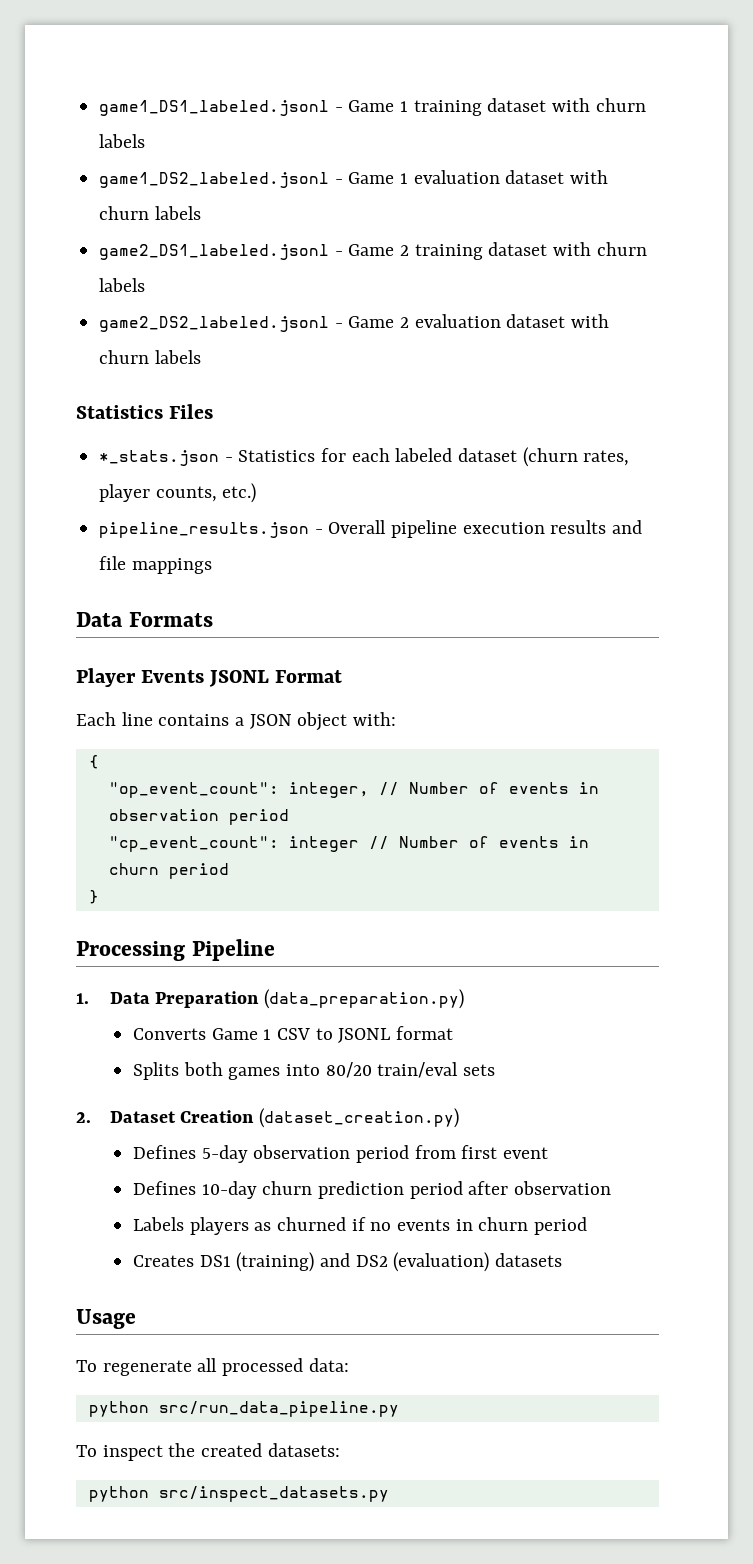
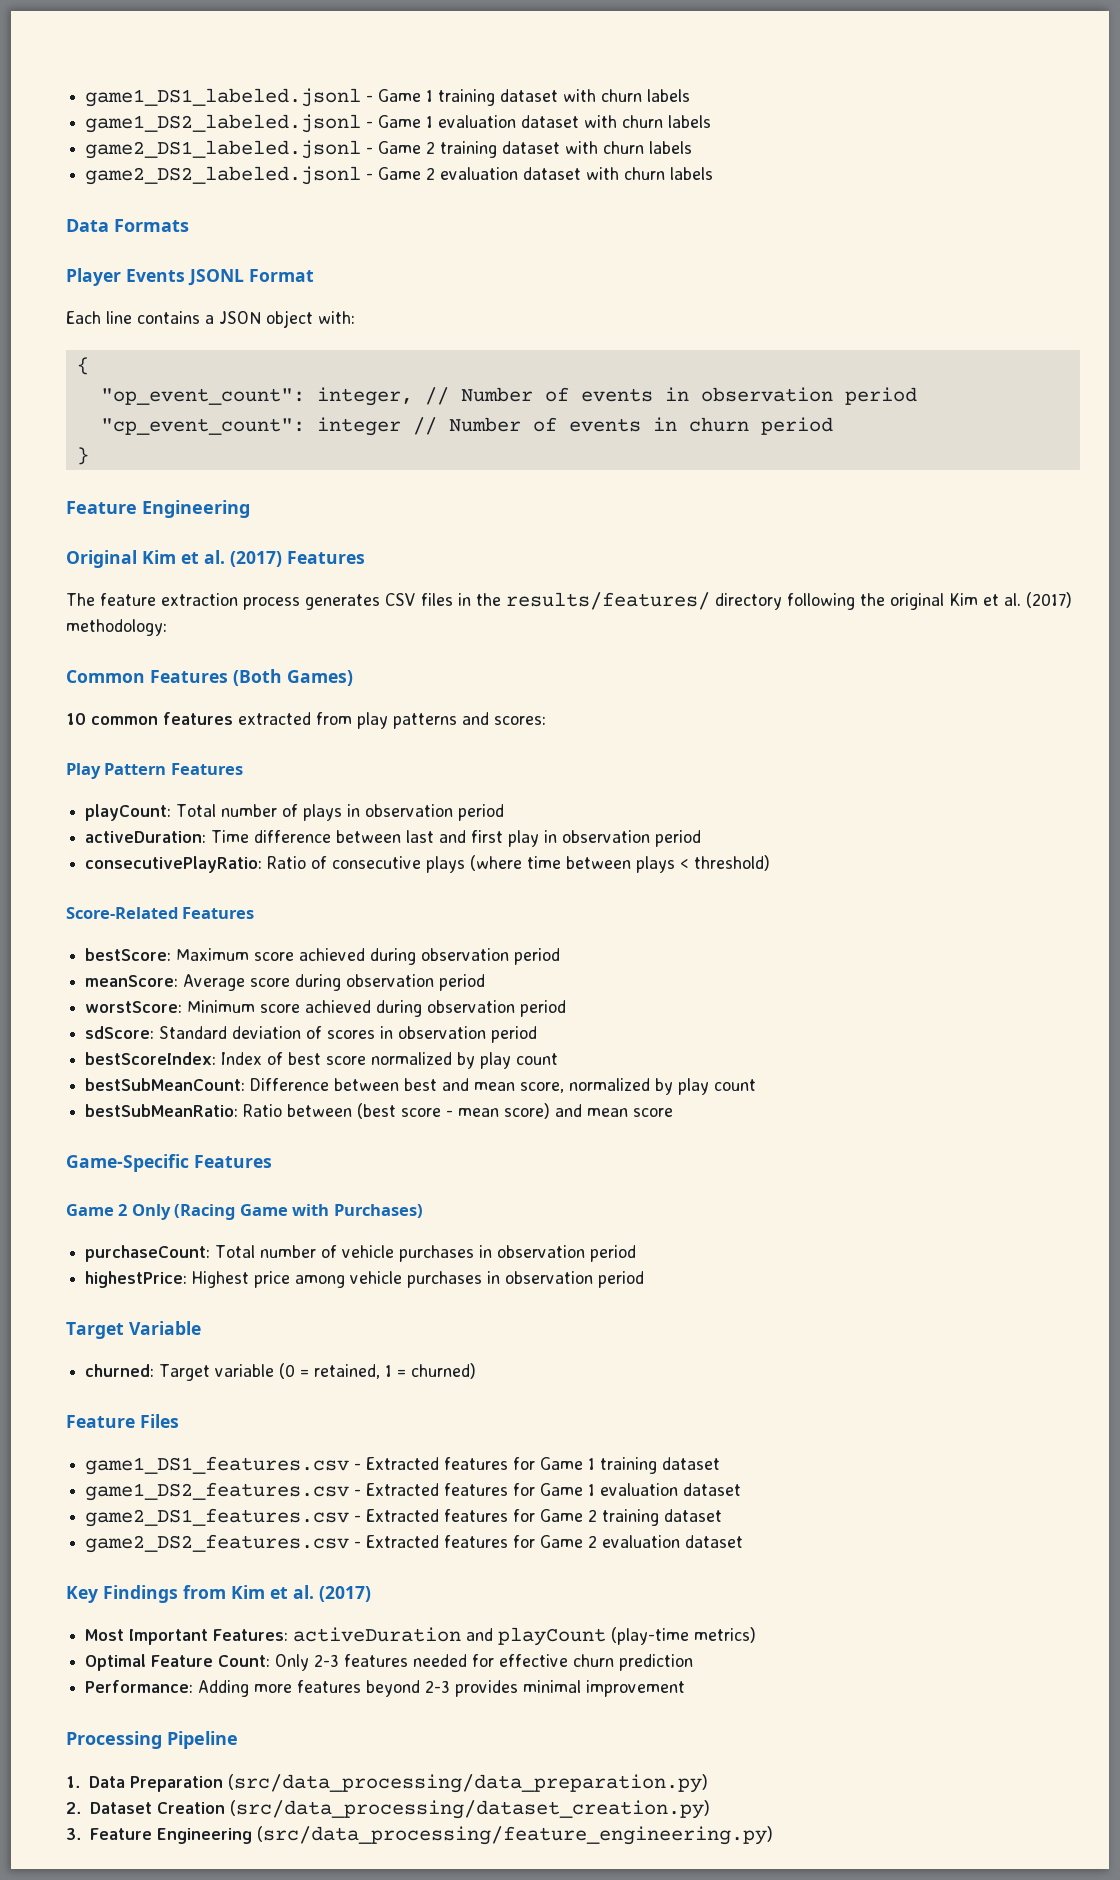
[76,404,214,419] [99,447,630,467] [99,483,257,503] [99,520,643,538] [99,556,212,574] // Statistics Files // *_stats.json - Statistics for each labeled dataset (churn rates, player counts, etc.) // pipeline_results.json - Overall pipeline execution results and file mappings -> (714, 173) none
(99, 897) none -> [66,500,250,518] [66,550,365,568] [66,592,1072,610] [66,619,167,636] [66,669,353,686] [66,712,546,729] [66,763,243,779] [85,804,505,821] [85,830,702,847] [85,855,771,873] [66,907,255,919] [85,948,561,965] [85,974,486,991] [85,1000,567,1017] [85,1026,538,1043] [85,1052,559,1069] [85,1078,757,1095] [85,1103,674,1119] [66,1154,272,1172] [66,1204,423,1220] [85,1245,637,1262] [85,1271,645,1288] [66,1321,201,1339] [85,1363,477,1381] [66,1414,179,1428] [85,1456,721,1475] [85,1482,742,1501] [85,1508,723,1527] [85,1534,744,1553] [66,1585,371,1603] [85,1627,757,1646] [85,1654,694,1671] [85,1680,686,1697] // Feature Engineering // Original Kim et al. (2017) Features // The feature extraction process generates CSV files in the results/features/ directory following the original Kim et al. (2017) methodology: // Common Features (Both Games) // 10 common features extracted from play patterns and scores: // Play Pattern Features // playCount: Total number of plays in observation period // activeDuration: Time difference between last and first play in observation period // consecutivePlayRatio: Ratio of consecutive plays (where time between plays < threshold) // Score-Related Features // bestScore: Maximum score achieved during observation period // meanScore: Average score during observation period // worstScore: Minimum score achieved during observation period // sdScore: Standard deviation of scores in observation period // bestScoreIndex: Index of best score normalized by play count // bestSubMeanCount: Difference between best and mean score, normalized by play count // bestSubMeanRatio: Ratio between (best score - mean score) and mean score // Game-Specific Features // Game 2 Only (Racing Game with Purchases) // purchaseCount: Total number of vehicle purchases in observation period // highestPrice: Highest price among vehicle purchases in observation period // Target Variable // churned: Target variable (0 = retained, 1 = churned) // Feature Files // game1_DS1_features.csv - Extracted features for Game 1 training dataset // game1_DS2_features.csv - Extracted features for Game 1 evaluation dataset // game2_DS1_features.csv - Extracted features for Game 2 training dataset // game2_DS2_features.csv - Extracted features for Game 2 evaluation dataset // Key Findings from Kim et al. (2017) // Most Important Features: activeDuration and playCount (play-time metrics) // Optimal Feature Count: Only 2-3 features needed for effective churn prediction // Performance: Adding more features beyond 2-3 provides minimal improvement
[264,989,465,1009] [132,1026,453,1043] [132,1062,495,1080] [76,1108,460,1128] [132,1145,548,1163] [132,1181,611,1199] [132,1217,587,1235] [132,1252,562,1272] [76,1309,136,1329] [76,1358,349,1376] [88,1401,399,1417] [76,1443,340,1461] [88,1486,389,1502] (data_preparation.py) // Converts Game 1 CSV to JSONL format // Splits both games into 80/20 train/eval sets // 2. Dataset Creation (dataset_creation.py) // Defines 5-day observation period from first event // Defines 10-day churn prediction period after observation // Labels players as churned if no events in churn period // Creates DS1 (training) and DS2 (evaluation) datasets // Usage // To regenerate all processed data: // python src/run_data_pipeline.py // To inspect the created datasets: // python src/inspect_datasets.py -> [227,1774,708,1793] [66,1800,710,1819] [66,1826,773,1845] (src/data_processing/data_preparation.py) // 2. Dataset Creation (src/data_processing/dataset_creation.py) // 3. Feature Engineering (src/data_processing/feature_engineering.py)

